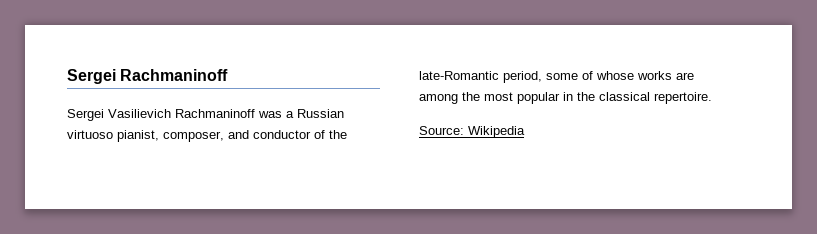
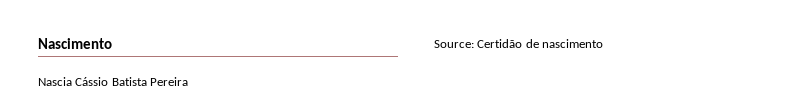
[67,69,229,84] [67,109,344,121] [67,130,347,142] [419,71,694,83] [419,92,712,104] [419,126,525,138] Sergei Rachmaninoff // Sergei Vasilievich Rachmaninoff was a Russian virtuoso pianist, composer, and conductor of the late-Romantic period, some of whose works are among the most popular in the classical repertoire. // Source: Wikipedia -> [38,38,112,49] [38,77,189,86] [434,39,604,48] Nascimento // Nascia Cássio Batista Pereira // Source: Certidão de nascimento

